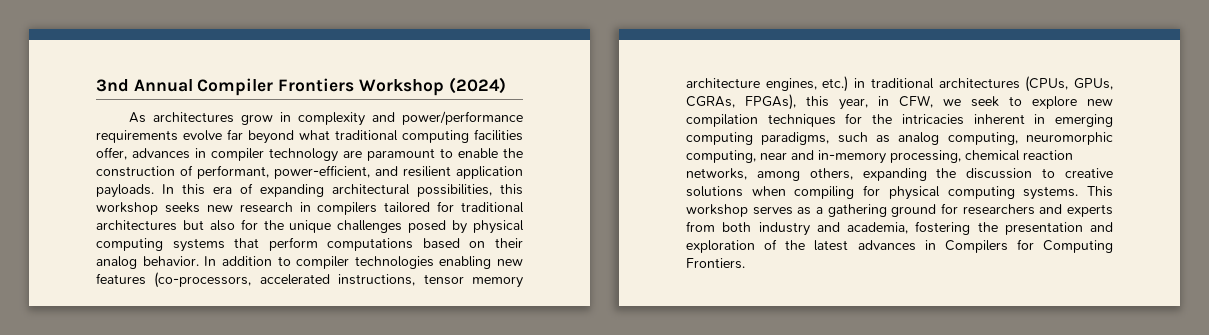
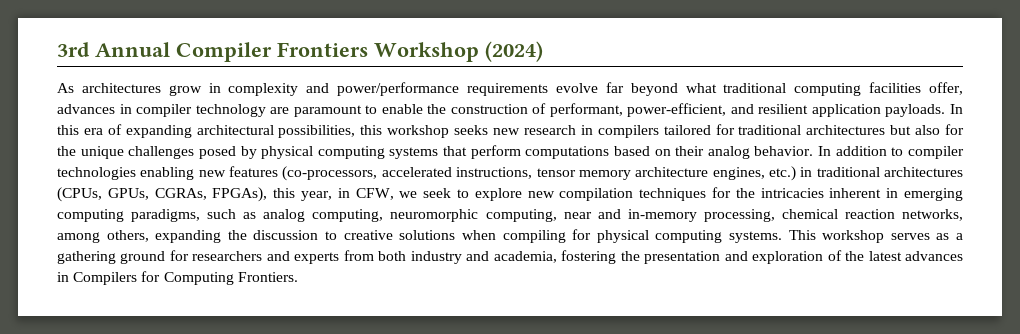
[96,79,129,92] 3nd -> [57,42,90,57] 3rd

